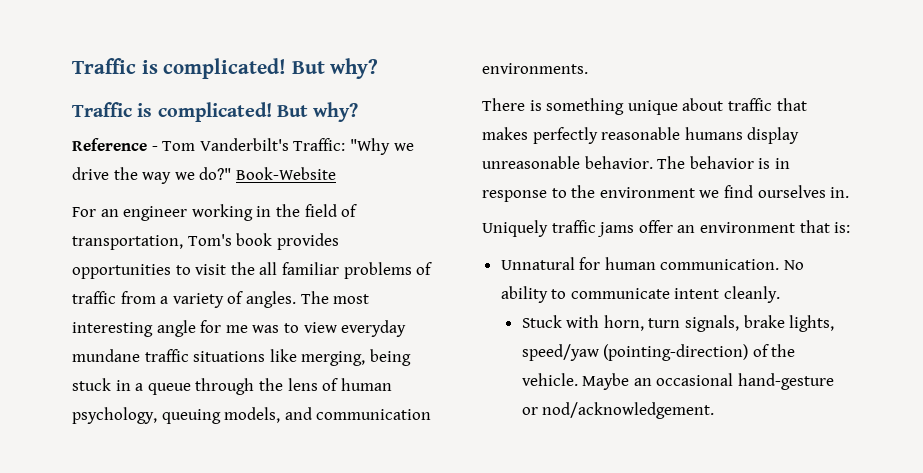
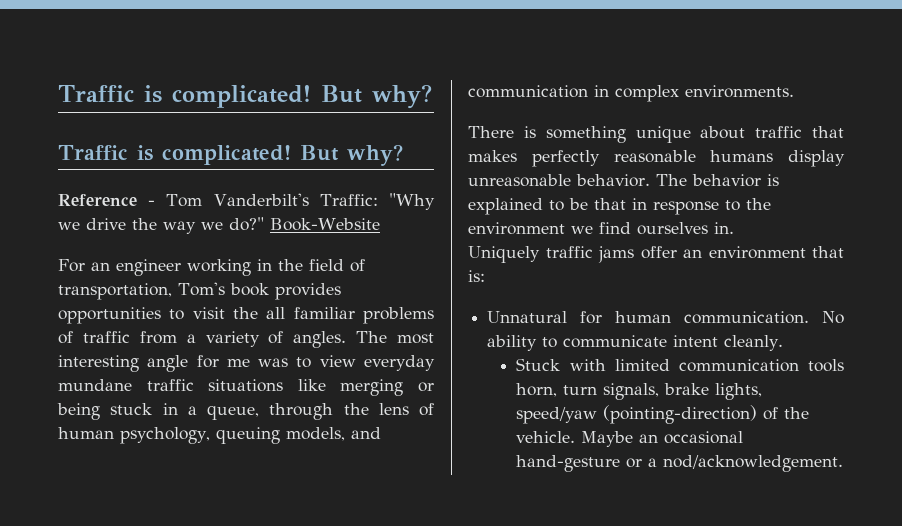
[301,351,366,366] merging, -> [340,379,434,396] merging or
[147,383,191,395] queue -> [207,405,259,420] queue,
(432, 414) none -> [594,85,679,102] in complex
(771, 163) none -> [468,198,626,215] explained to be that
(600, 321) none -> [614,359,844,372] limited communication tools
(538, 411) none -> [648,458,658,467] a

